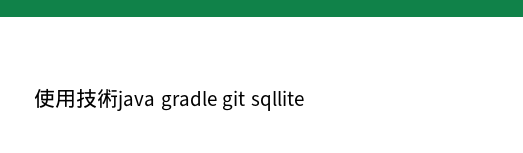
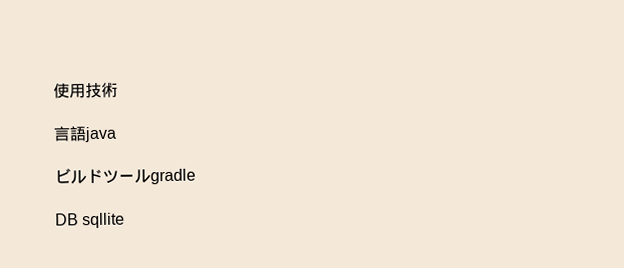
(118, 98) none -> [53,126,87,142] // 言語
(155, 100) none -> [54,168,151,185] // ビルドツール
[222,90,246,111] git -> [55,213,79,226] // DB

